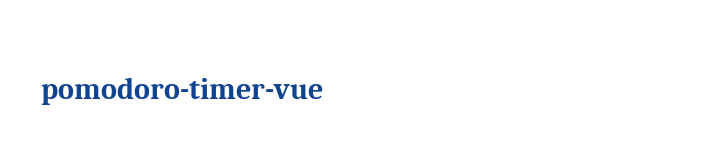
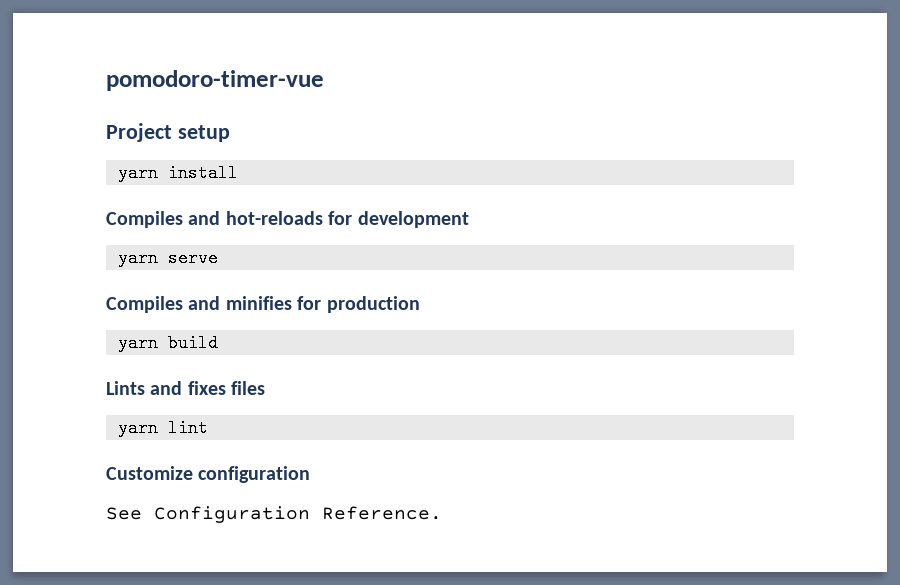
(323, 91) none -> [106,123,230,142] [117,164,238,182] [106,211,469,228] [117,249,218,267] [106,296,420,313] [117,334,218,352] [106,381,266,395] [117,419,208,437] [106,466,311,483] [106,506,442,523] // Project setup // yarn install // Compiles and hot-reloads for development // yarn serve // Compiles and minifies for production // yarn build // Lints and fixes files // yarn lint // Customize configuration // See Configuration Reference.

